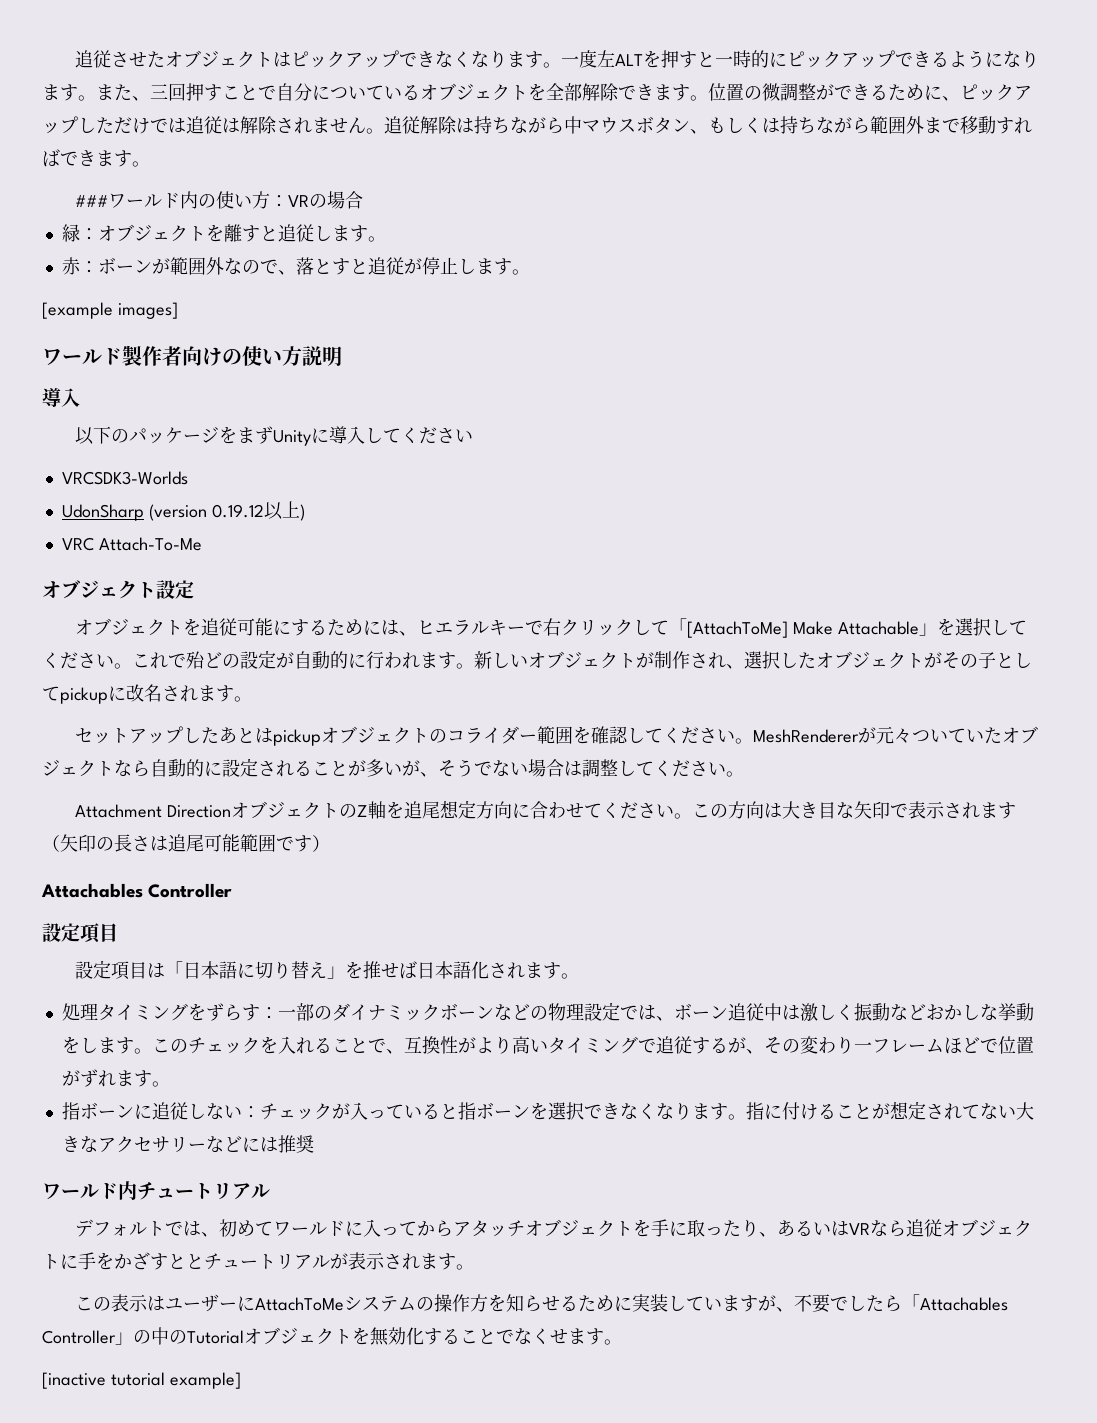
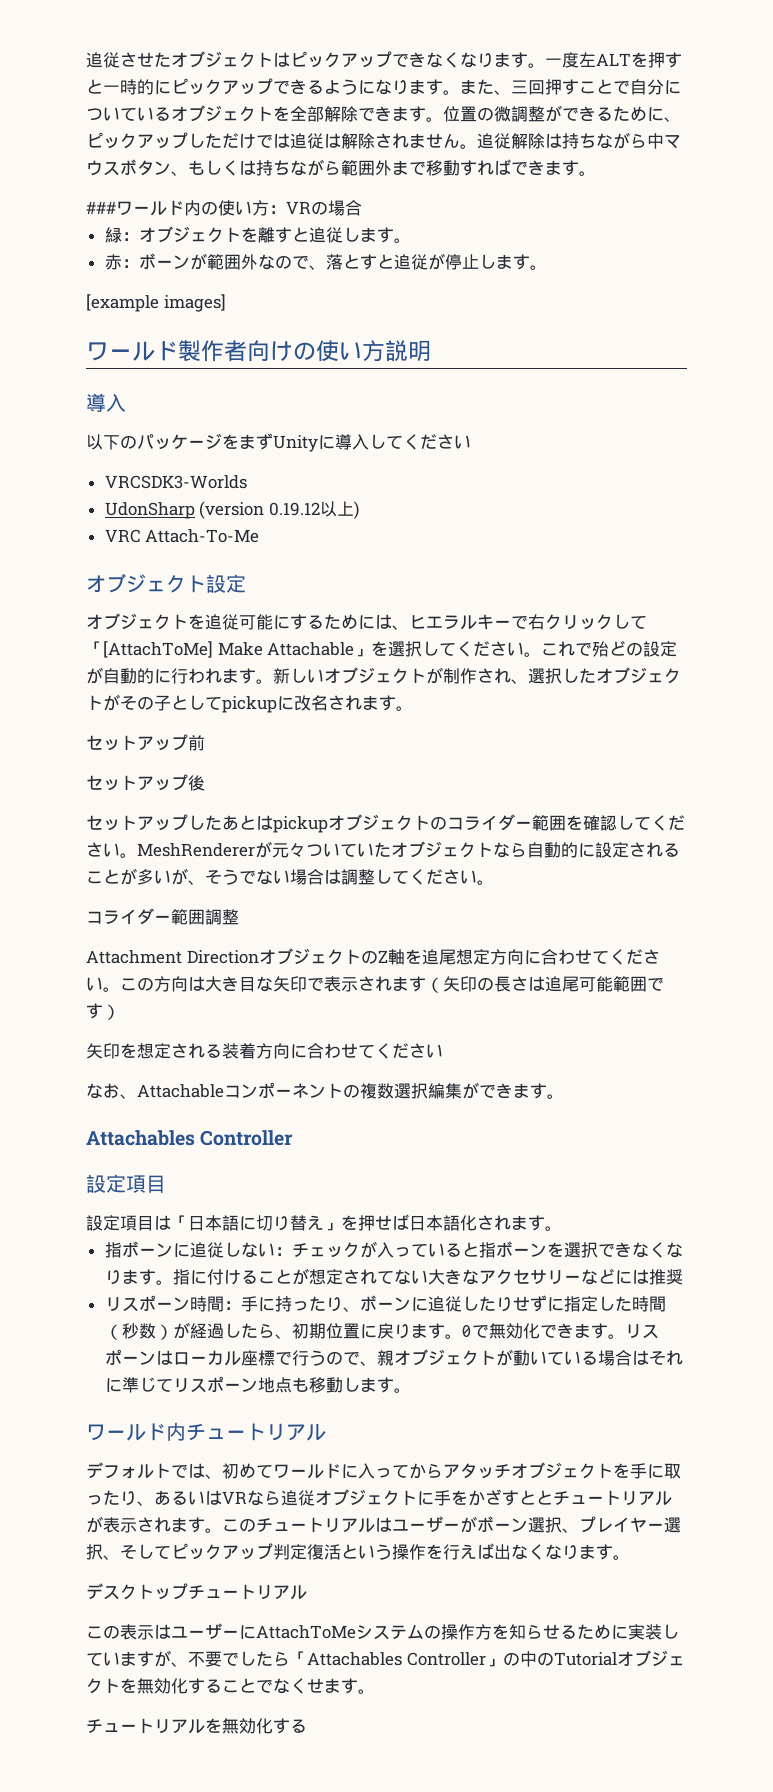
(252, 699) none -> [86,734,205,751] [86,774,205,791] // セットアップ前 // セットアップ後
(744, 774) none -> [86,908,239,925] // コライダー範囲調整
(330, 843) none -> [86,1043,443,1059] [86,1082,564,1099] // 矢印を想定される装着方向に合わせてください // なお、Attachableコンポーネントの複数選択編集ができます。
[363,961,382,979] 推 -> [358,1215,375,1231] 押
[61,1002,1034,1022] [61,1036,1034,1054] [61,1069,170,1087] // 処理タイミングをずらす：一部のダイナミックボーンなどの物理設定では、ボーン追従中は激しく振動などおかしな挙動をします。このチェックを入れることで、互換性がより高いタイミングで追従するが、その変わり一フレームほどで位置がずれます。 -> (562, 1228) none
(314, 1144) none -> [104,1295,666,1312] [104,1322,659,1340] [104,1349,683,1366] [104,1376,411,1393] // リスポーン時間：手に持ったり、ボーンに追従したりせずに指定した時間（秒数）が経過したら、初期位置に戻ります。0で無効化できます。リスポーンはローカル座標で行うので、親オブジェクトが動いている場合はそれに準じてリスポーン地点も移動します。
(474, 1267) none -> [222,1516,681,1533] [86,1543,630,1560] [86,1583,307,1600] このチュートリアルはユーザーがボーン選択、プレイヤー選択、そしてピックアップ判定復活という操作を行えば出なくなります。 // デスクトップチュートリアル
[42,1372,241,1389] [inactive tutorial example] -> [86,1718,307,1734] チュートリアルを無効化する

